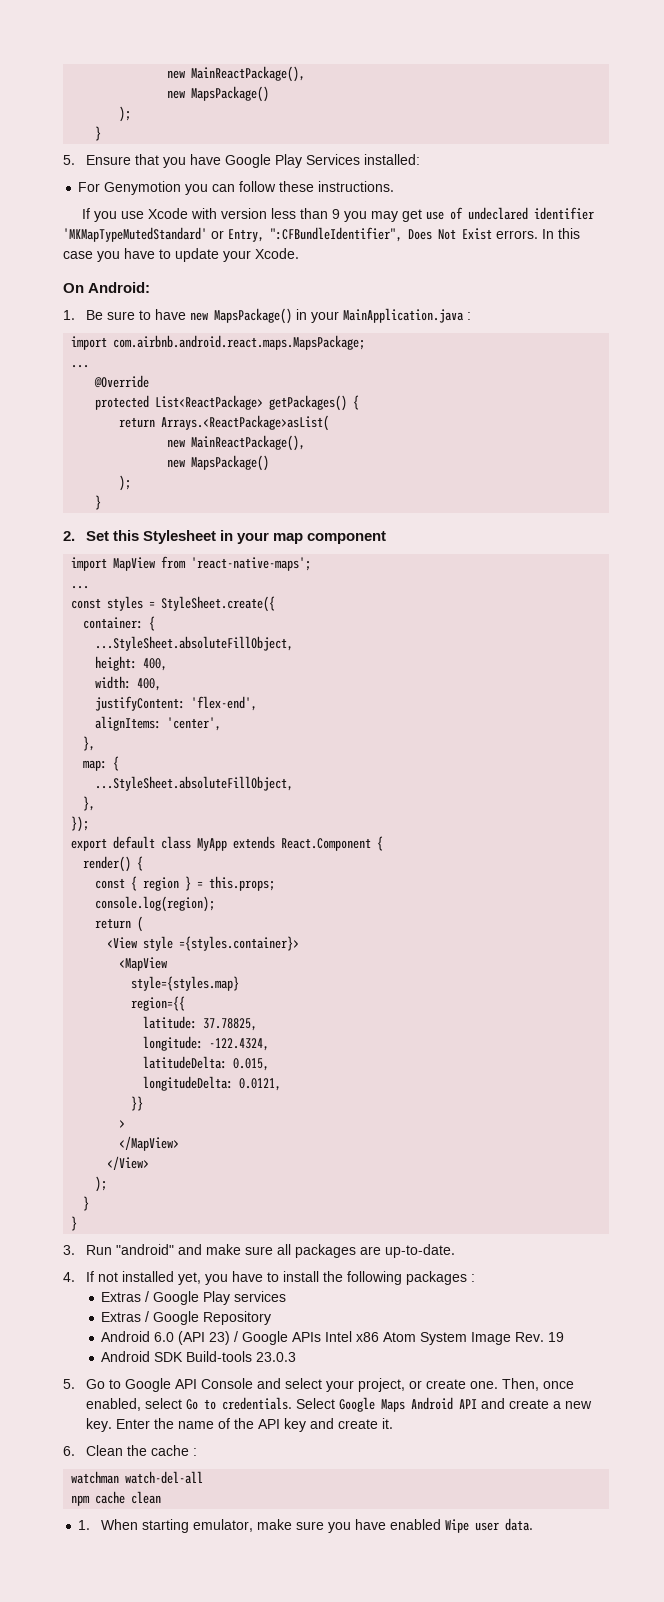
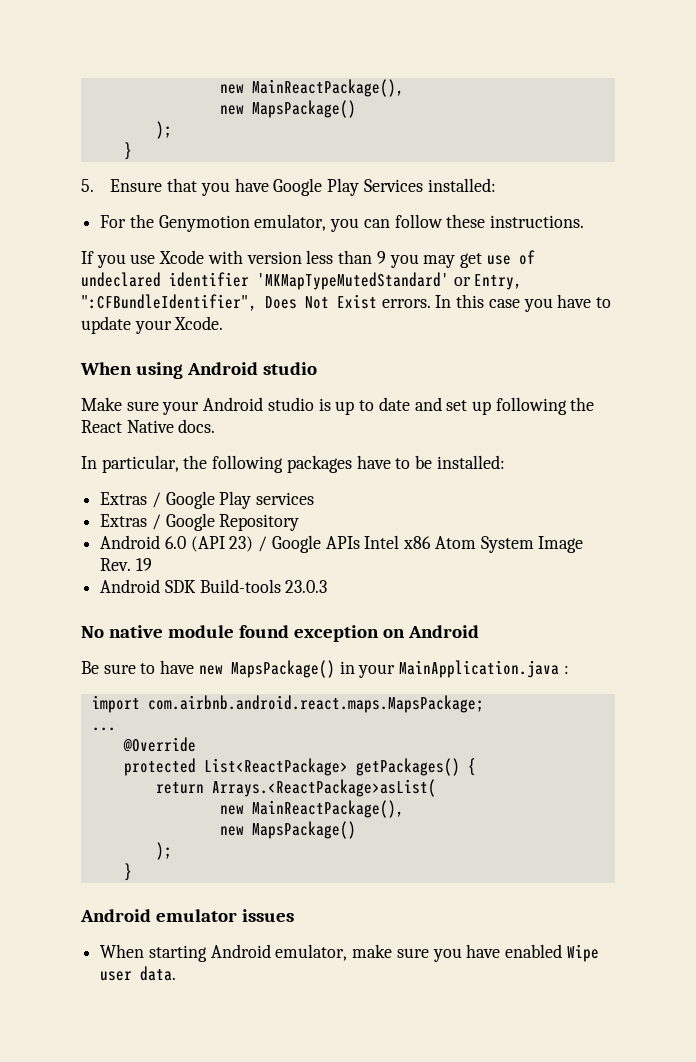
[104,181,182,195] Genymotion -> [129,214,327,232] the Genymotion emulator,
[63,282,151,293] [63,310,75,320] On Android: // 1. -> [80,362,317,379] [81,397,595,415] [81,419,216,433] [81,455,505,473] [100,491,315,509] [100,513,300,531] [100,535,584,553] [100,558,152,571] [100,579,328,593] [81,625,479,642] When using Android studio // Make sure your Android studio is up to date and set up following the React Native docs. // In particular, the following packages have to be installed: // Extras / Google Play services // Extras / Google Repository // Android 6.0 (API 23) / Google APIs Intel x86 Atom System Image Rev. 19 // Android SDK Build-tools 23.0.3 // No native module found exception on Android //
[63,530,387,544] [71,556,312,571] [71,586,90,589] [71,596,276,612] [83,616,156,631] [95,636,294,651] [95,656,168,671] [95,676,162,691] [95,696,258,711] [95,716,222,731] [83,736,96,751] [83,756,120,771] [95,776,294,791] [83,796,96,811] [71,816,90,832] [71,836,384,851] [83,856,144,872] [95,876,276,891] [95,896,216,912] [95,916,144,932] [107,936,300,951] [119,957,168,971] [131,976,240,991] [131,996,186,1011] [143,1016,258,1031] [143,1036,270,1051] [143,1056,270,1071] [143,1076,282,1091] [131,1096,144,1111] [119,1120,126,1128] [119,1136,180,1151] [107,1156,150,1170] [95,1176,108,1192] [83,1196,90,1211] [71,1216,78,1231] [63,1244,456,1258] [63,1271,476,1285] [101,1291,287,1305] [101,1311,272,1325] [101,1331,565,1345] [101,1351,297,1362] [63,1378,575,1392] [86,1397,593,1412] [86,1418,394,1432] [63,1445,198,1456] [71,1471,204,1484] [71,1491,162,1506] [78,1520,91,1530] 2. Set this Stylesheet in your map component // import MapView from 'react-native-maps'; // ... // const styles = StyleSheet.create({ // container: { // ...StyleSheet.absoluteFillObject, // height: 400, // width: 400, // justifyContent: 'flex-end', // alignItems: 'center', // }, // map: { // ...StyleSheet.absoluteFillObject, // }, // }); // export default class MyApp extends React.Component { // render() { // const { region } = this.props; // console.log(region); // return ( // <View style ={styles.container}> // <MapView // style={styles.map} // region={{ // latitude: 37.78825, // longitude: -122.4324, // latitudeDelta: 0.015, // longitudeDelta: 0.0121, // }} // > // </MapView> // </View> // ); // } // } // 3. Run "android" and make sure all packages are up-to-date. // 4. If not installed yet, you have to install the following packages : // Extras / Google Play services // Extras / Google Repository // Android 6.0 (API 23) / Google APIs Intel x86 Atom System Image Rev. 19 // Android SDK Build-tools 23.0.3 // 5. Go to Google API Console and select your project, or create one. Then, once enabled, select Go to credentials. Select Google Maps Android API and create a new key. Enter the name of the API key and create it. // 6. Clean the cache : // watchman watch-del-all // npm cache clean // 1. -> [80,909,294,922] Android emulator issues //
(190, 1526) none -> [210,944,271,958] Android

